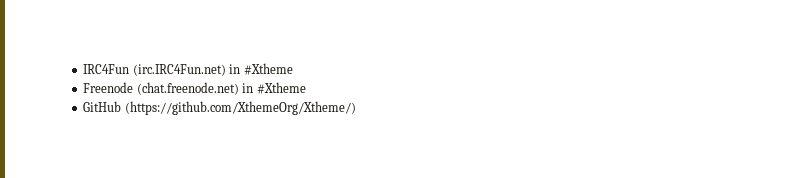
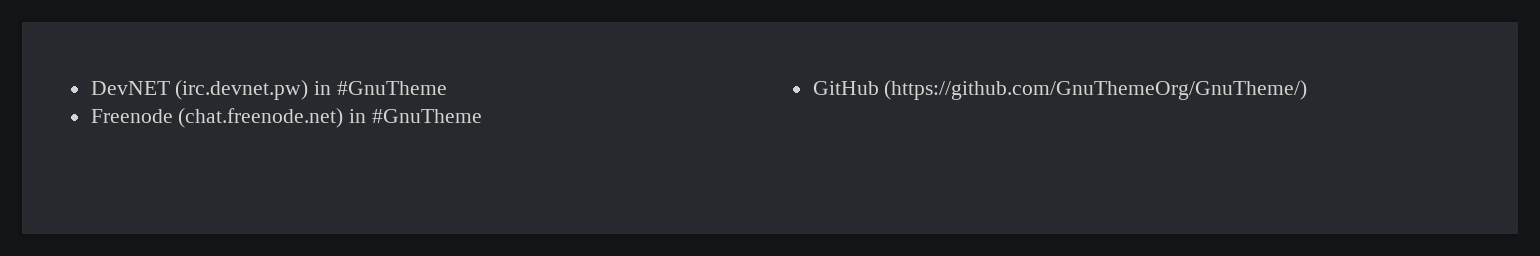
[83,63,293,76] IRC4Fun (irc.IRC4Fun.net) in #Xtheme -> [90,80,448,100] DevNET (irc.devnet.pw) in #GnuTheme
[256,82,306,94] #Xtheme -> [372,109,483,123] #GnuTheme
[124,101,356,115] (https://github.com/XthemeOrg/Xtheme/) -> [884,80,1308,100] (https://github.com/GnuThemeOrg/GnuTheme/)

